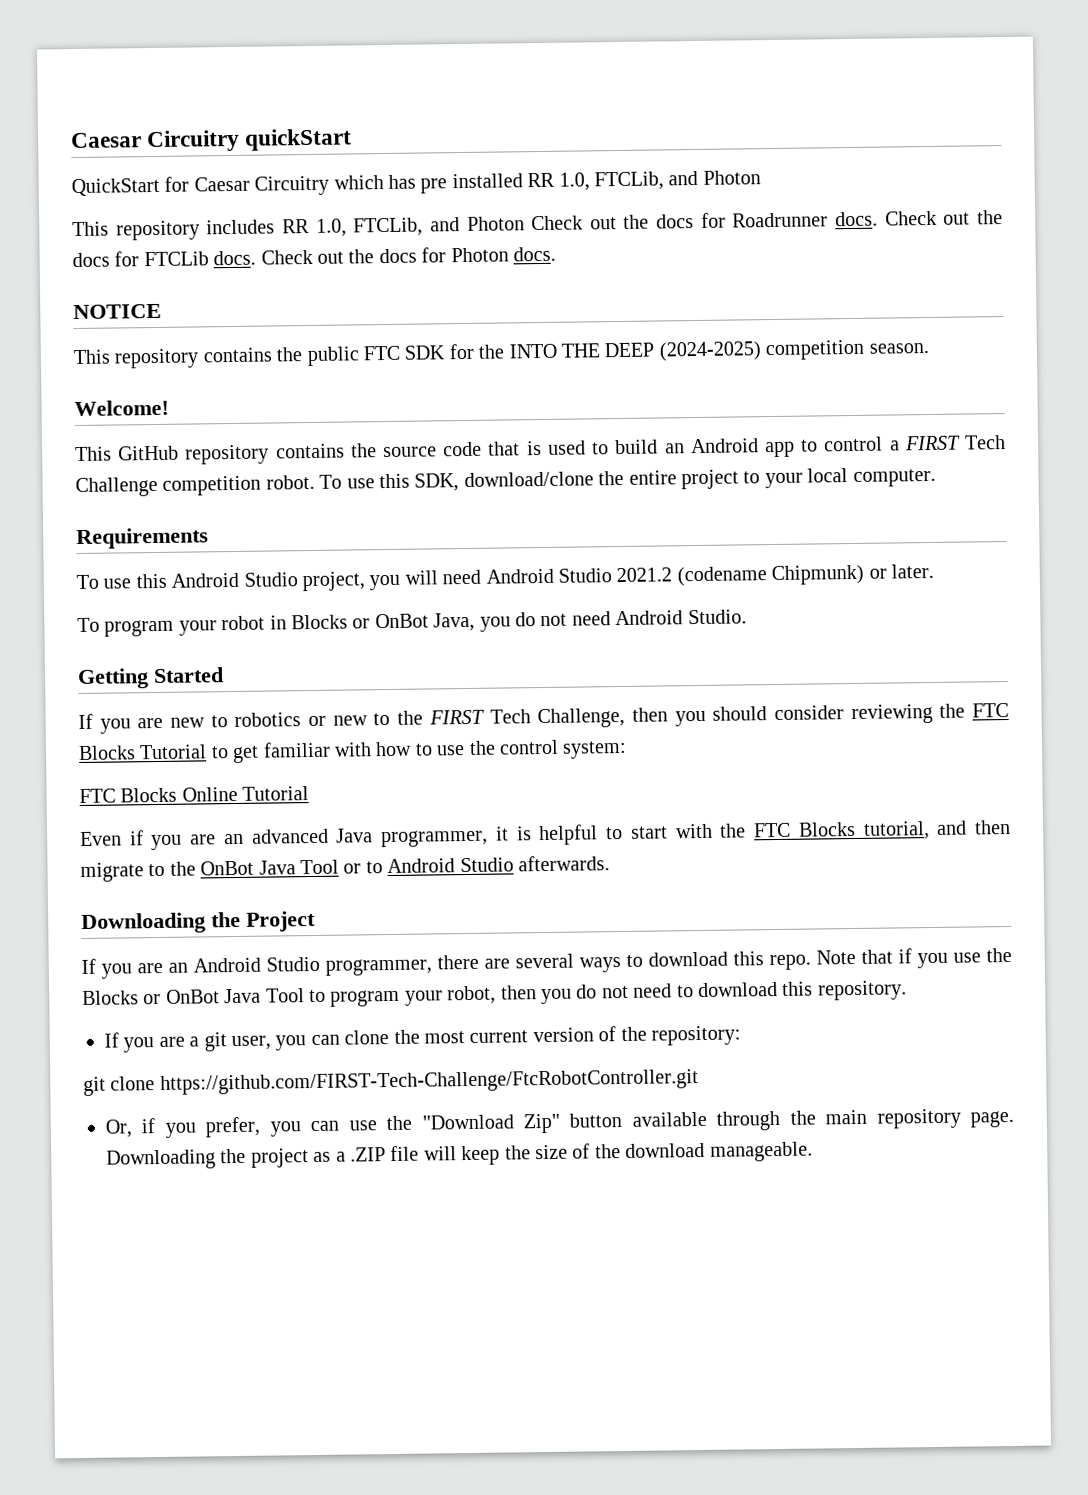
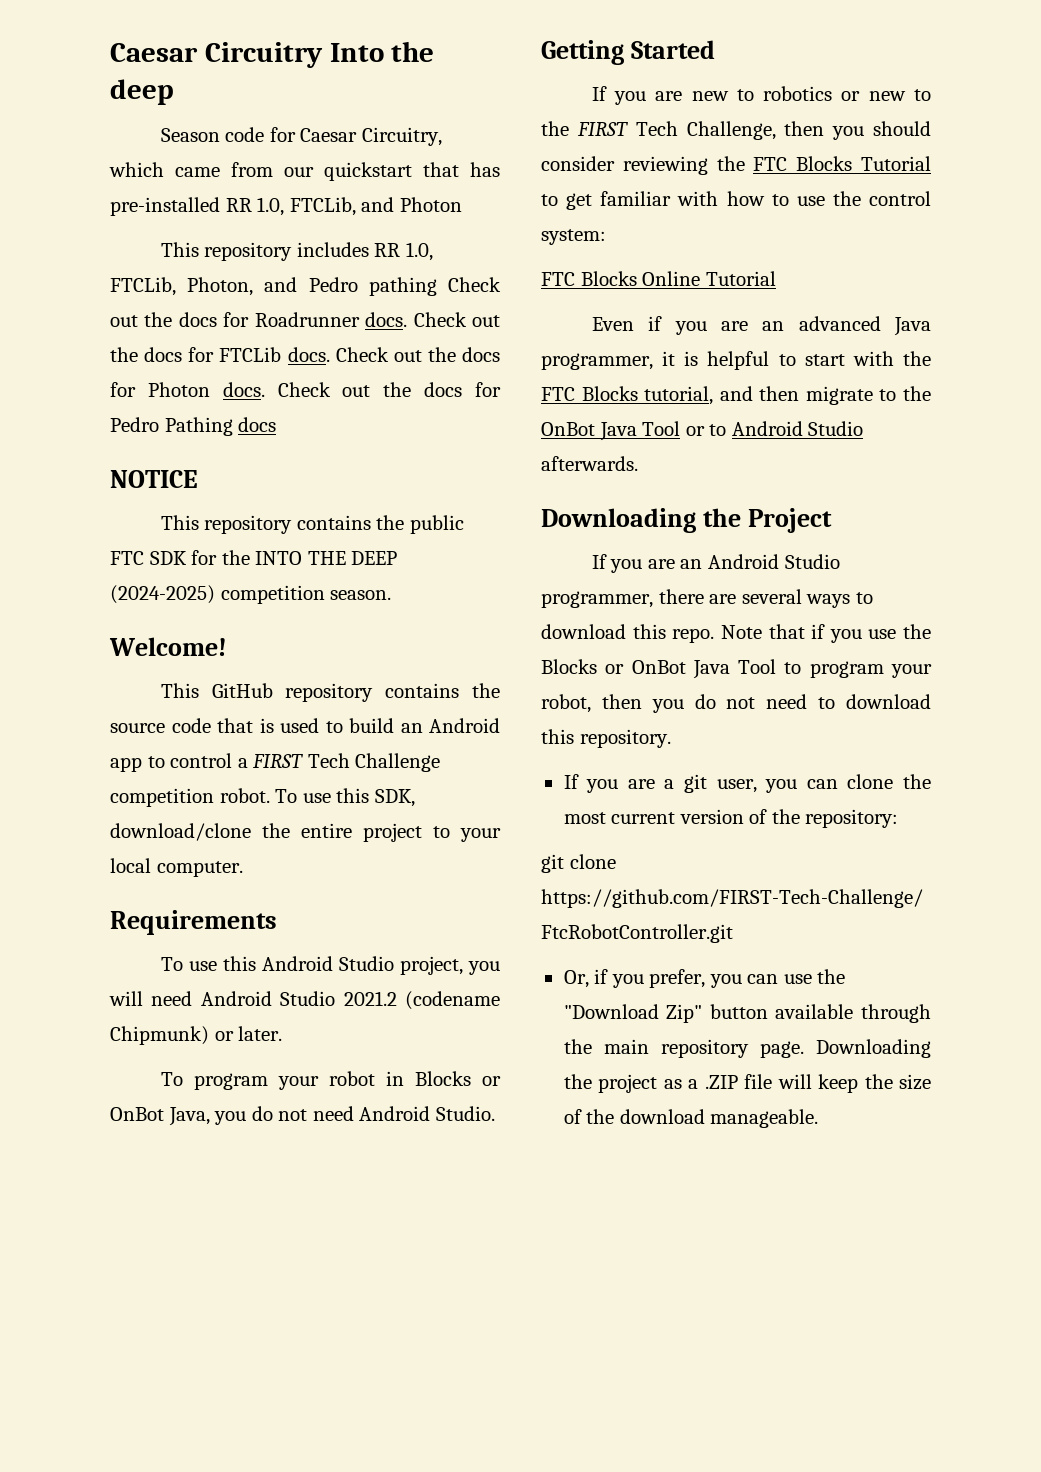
[71,128,353,153] [71,173,523,197] Caesar Circuitry quickStart // QuickStart for Caesar Circuitry which has pre installed -> [110,41,435,68] [110,79,174,105] [160,127,442,146] [109,162,500,181] [110,197,220,216] Caesar Circuitry Into the deep // Season code for Caesar Circuitry, which came from our quickstart that has pre-installed
[429,216,525,232] and Photon -> [187,277,437,296] Photon, and Pedro pathing
(556, 254) none -> [277,382,501,397] [110,417,277,436] Check out the docs for Pedro Pathing docs

